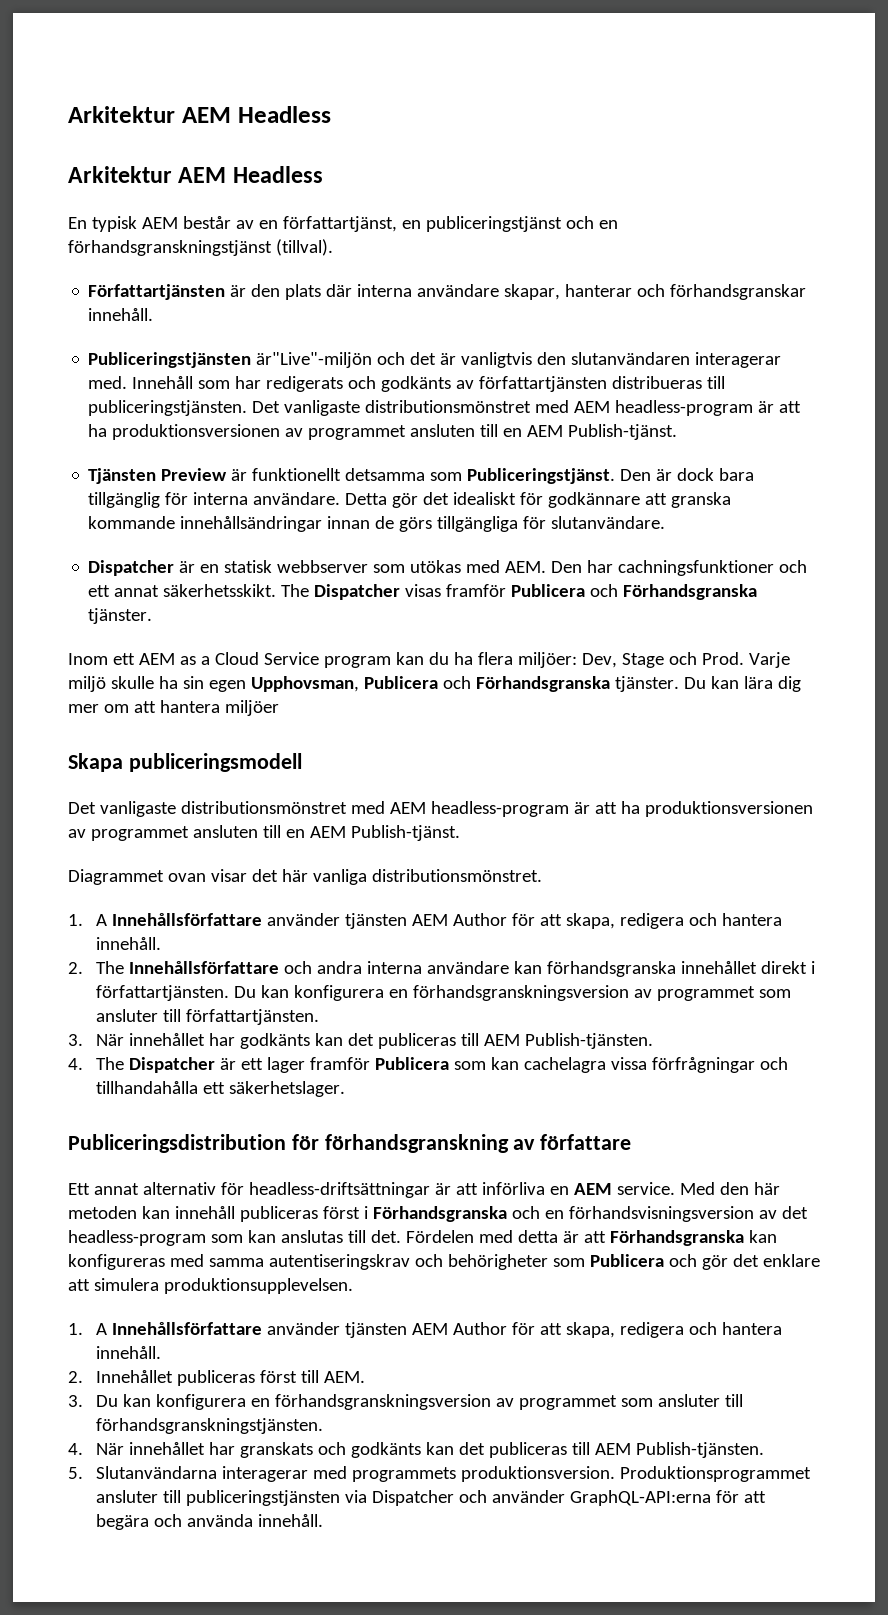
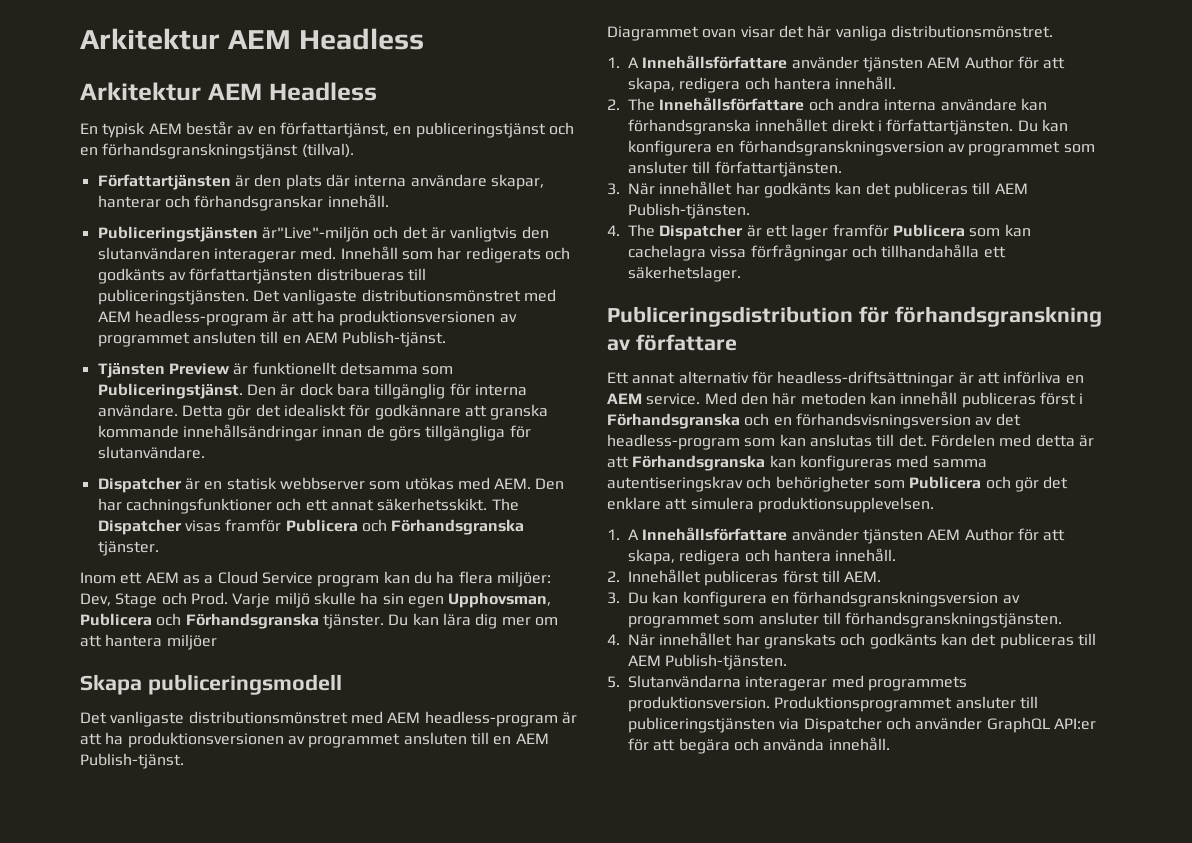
[569,1490,711,1506] GraphQL-API:erna -> [986,717,1096,733] GraphQL API:er

